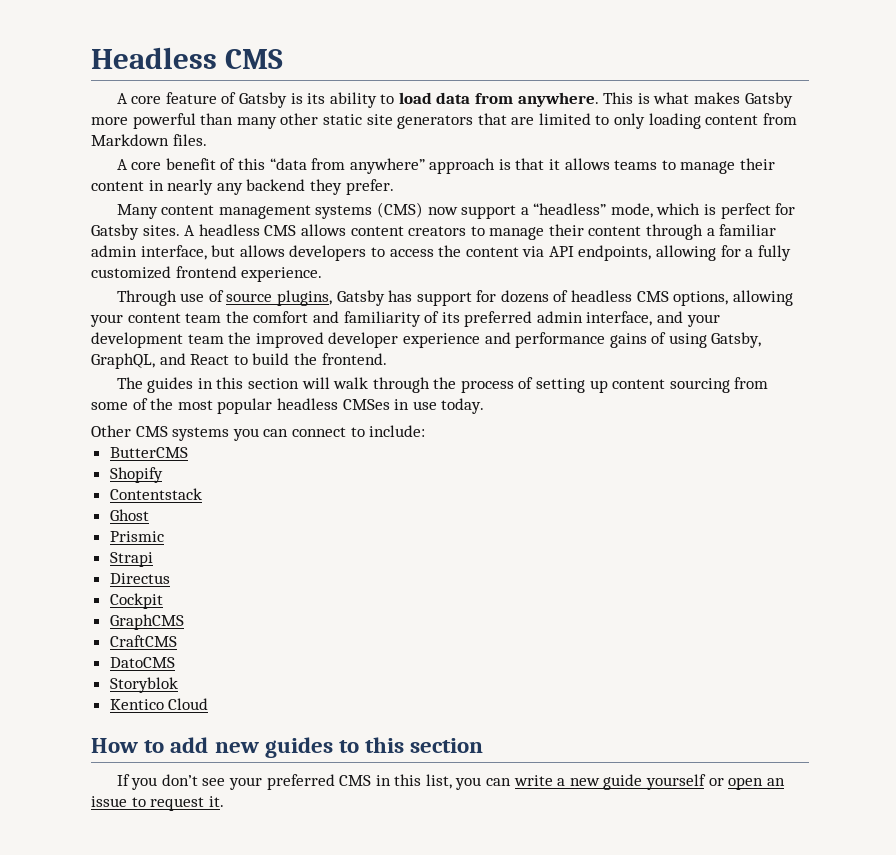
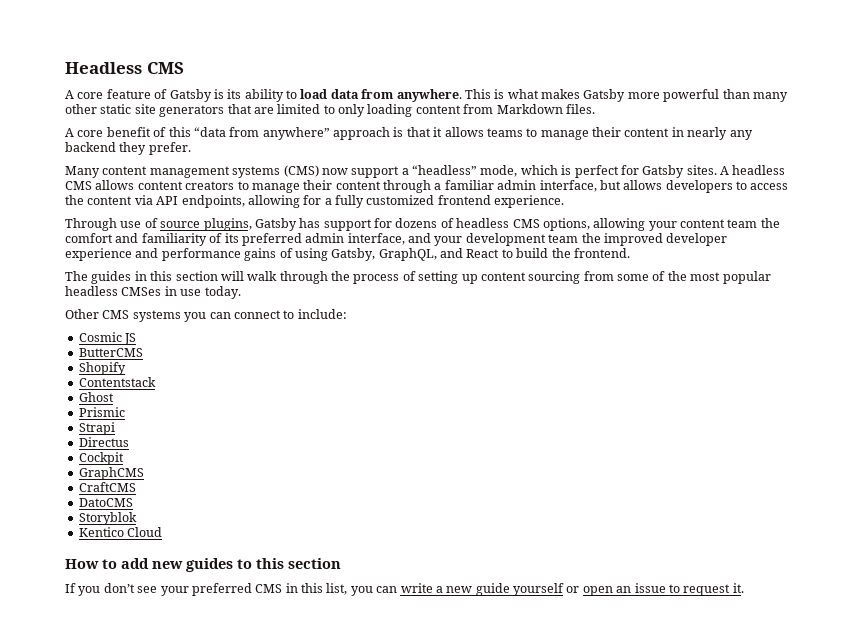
(426, 431) none -> [78,332,137,345] // Cosmic JS

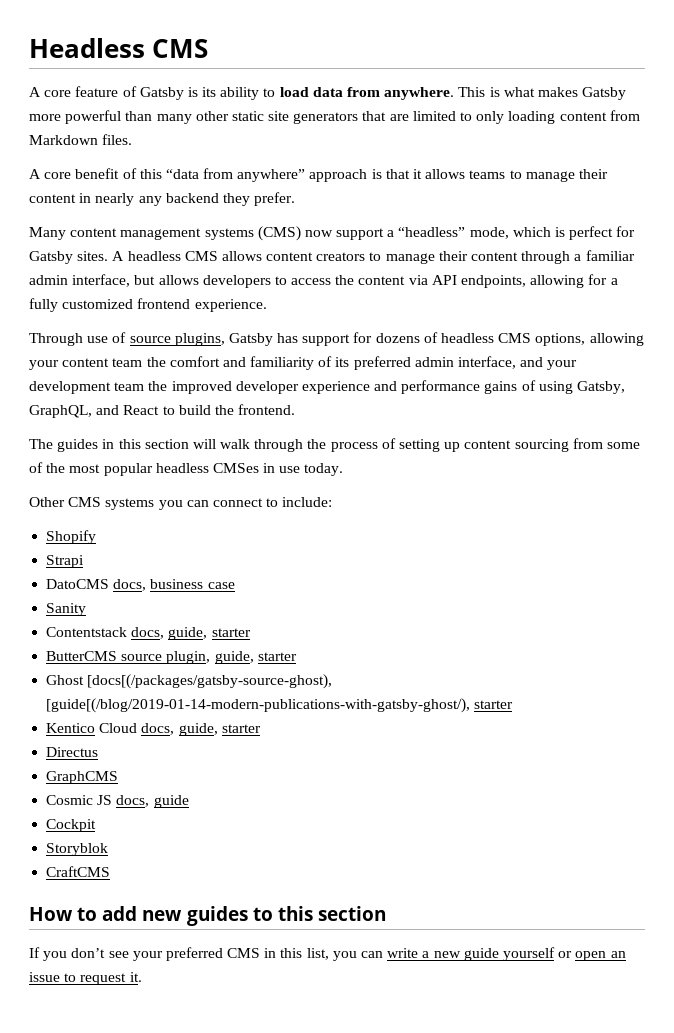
[78,332,137,345] [78,348,143,357] [78,362,126,375] [78,377,156,387] [78,392,114,402] [78,407,125,417] [78,422,115,435] [78,437,129,447] Cosmic JS // ButterCMS // Shopify // Contentstack // Ghost // Prismic // Strapi // Directus -> [46,530,97,544] [46,555,85,568] [46,579,235,591] [46,603,87,616] [46,627,251,640] [46,651,297,664] [46,674,333,689] [46,698,514,713] [46,723,261,736] [46,747,99,757] [46,771,119,784] [46,795,189,808] Shopify // Strapi // DatoCMS docs, business case // Sanity // Contentstack docs, guide, starter // ButterCMS source plugin, guide, starter // Ghost [docs[(/packages/gatsby-source-ghost), [guide[(/blog/2019-01-14-modern-publications-with-gatsby-ghost/), starter // Kentico Cloud docs, guide, starter // Directus // GraphCMS // Cosmic JS docs, guide
[78,467,144,480] GraphCMS -> [46,843,109,856] Storyblok
[78,498,133,507] [78,512,137,525] [78,527,163,537] // DatoCMS // Storyblok // Kentico Cloud -> (111, 871) none

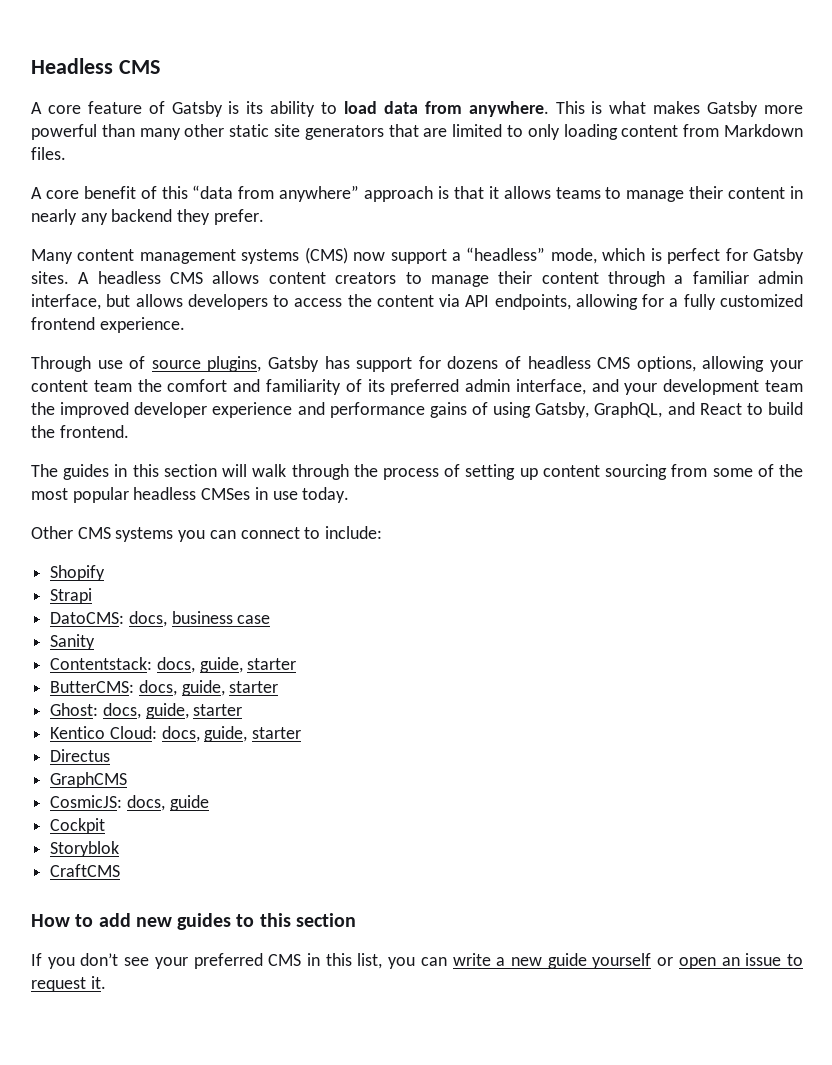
[46,579,110,589] DatoCMS -> [50,612,125,624] DatoCMS:
[46,627,251,640] [46,651,297,664] [46,674,333,689] [46,698,471,713] Contentstack docs, guide, starter // ButterCMS source plugin, guide, starter // Ghost [docs[(/packages/gatsby-source-ghost), [guide[(/blog/2019-01-14-modern-publications-with-gatsby-ghost/), -> [50,657,297,673] [50,680,279,696] [50,703,189,719] Contentstack: docs, guide, starter // ButterCMS: docs, guide, starter // Ghost: docs, guide,
[99,723,138,733] Cloud -> [109,726,157,739] Cloud:
[46,795,113,805] Cosmic JS -> [50,795,123,808] CosmicJS:

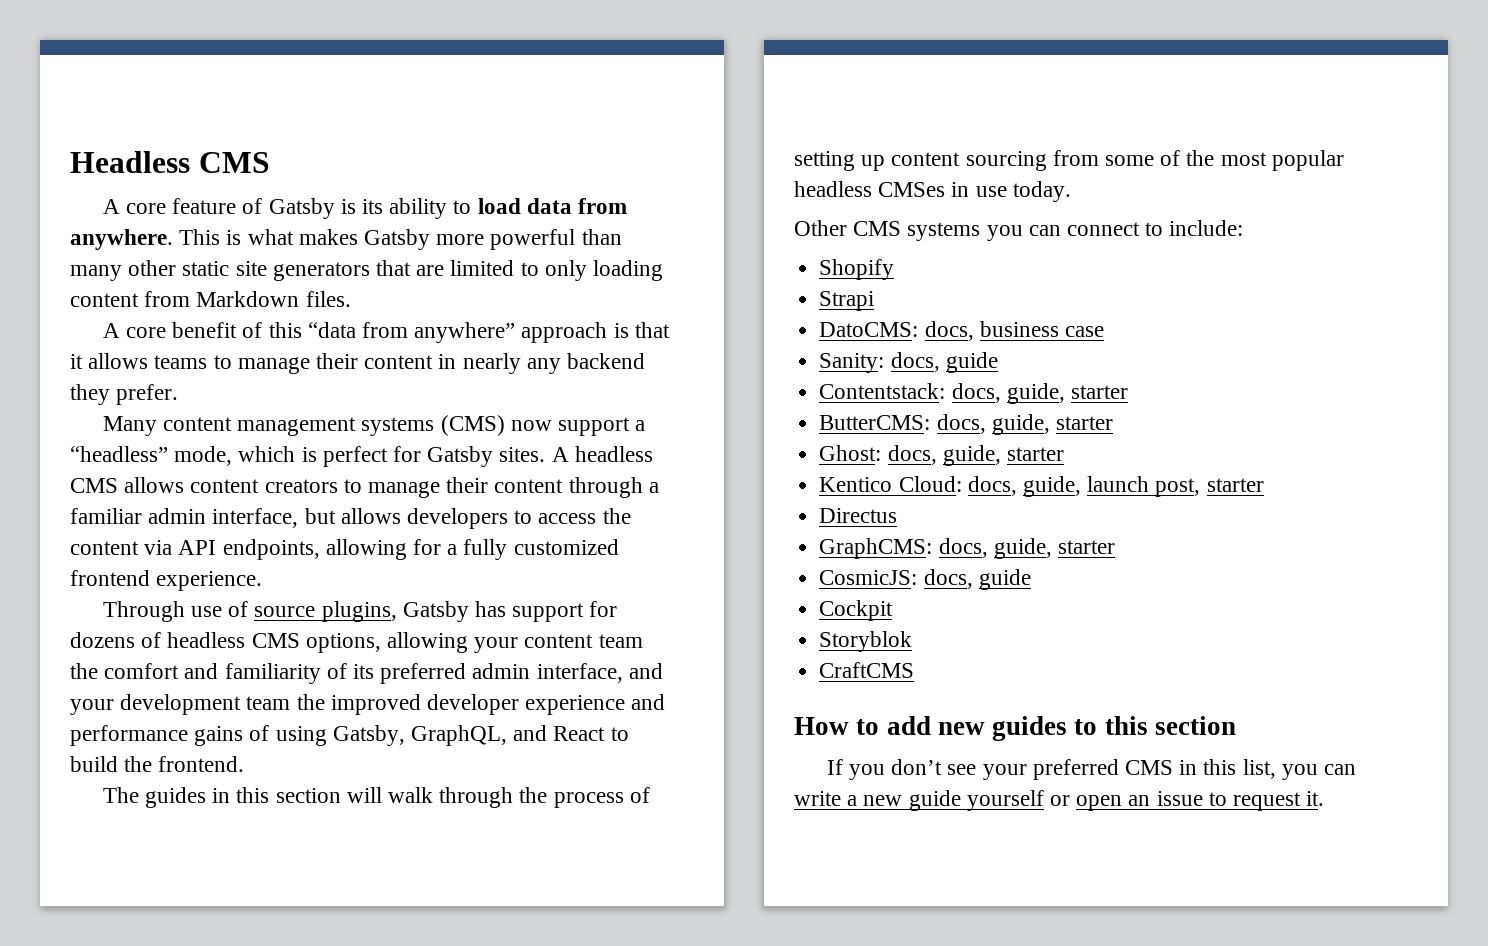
[50,634,96,650] Sanity -> [819,352,998,373] Sanity: docs, guide
(248, 734) none -> [1087,476,1201,497] launch post,
[50,772,128,788] GraphCMS -> [819,538,1115,559] GraphCMS: docs, guide, starter

